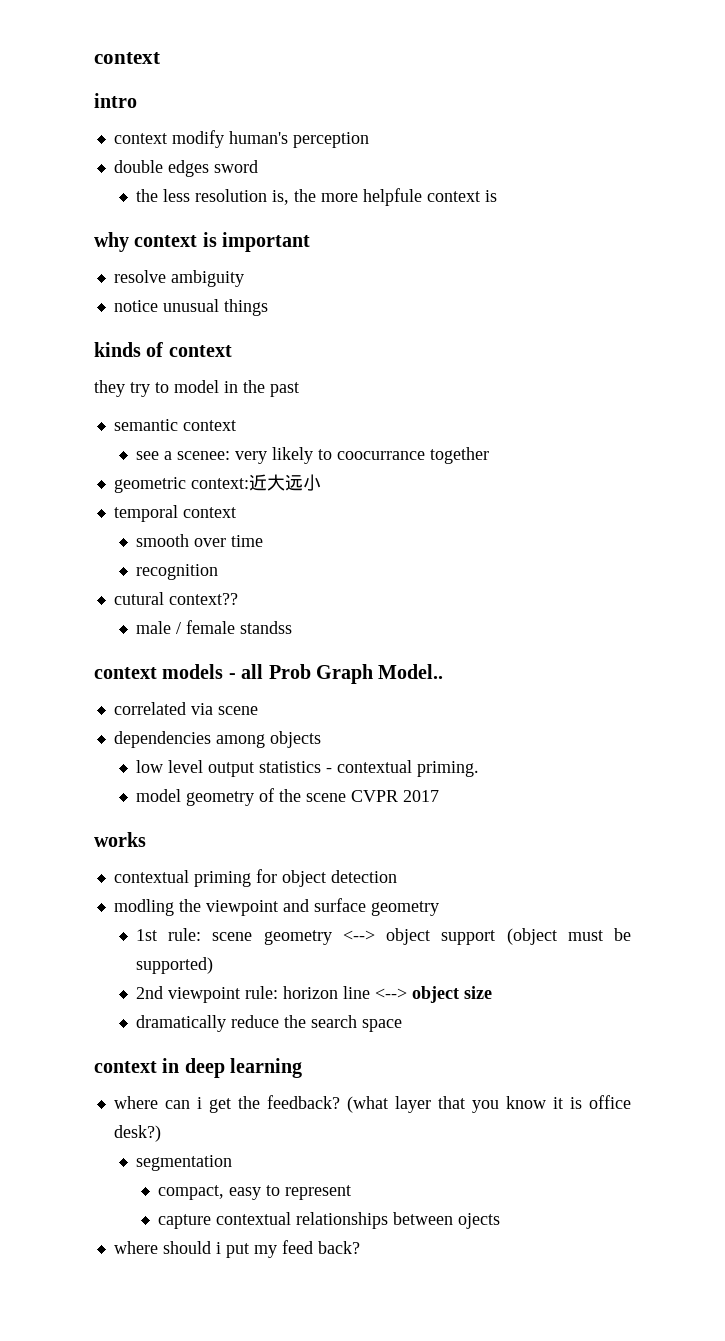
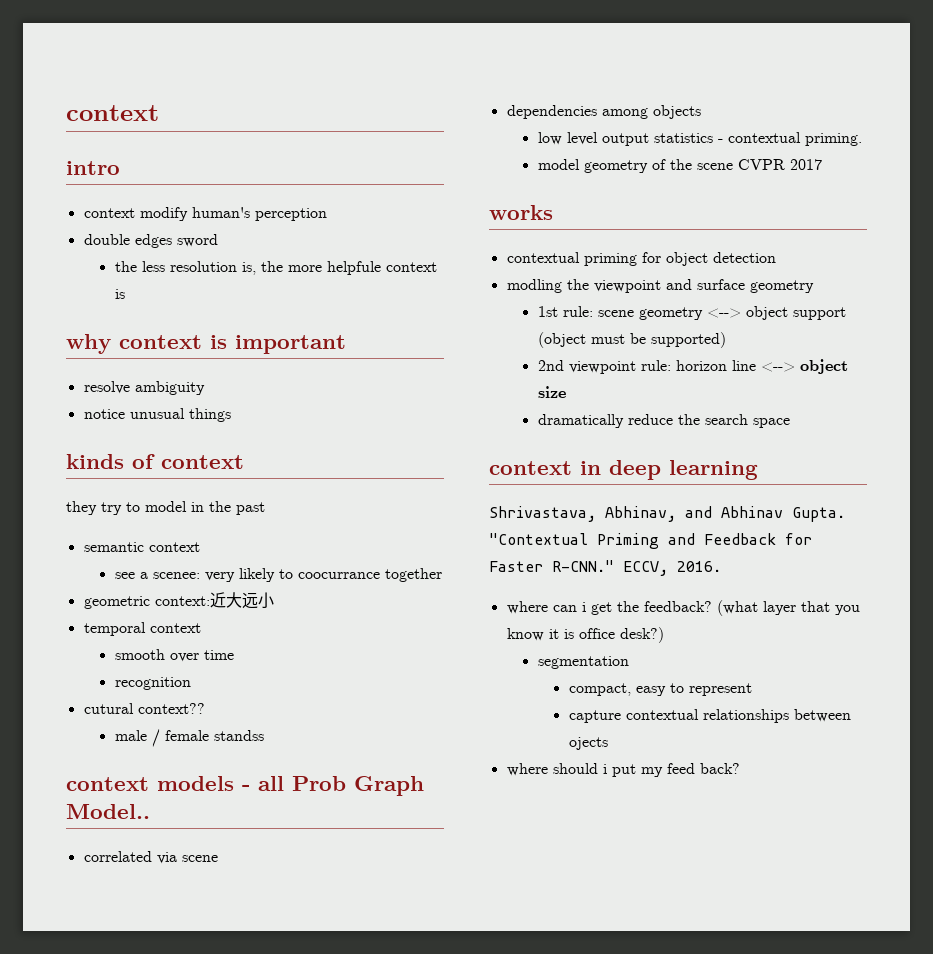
(303, 1068) none -> [489,506,845,522] [489,533,812,549] [489,560,721,576] // Shrivastava, Abhinav, and Abhinav Gupta. "Contextual Priming and Feedback for Faster R-CNN." ECCV, 2016.

